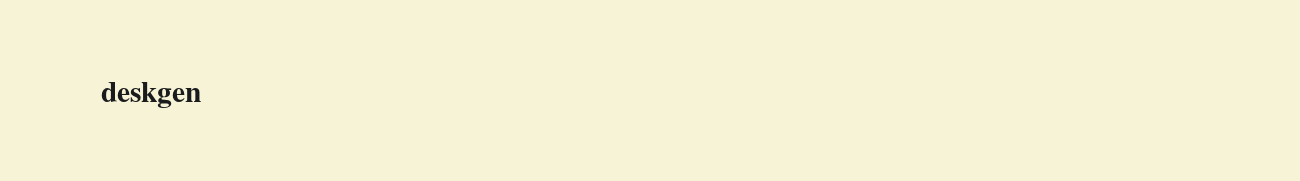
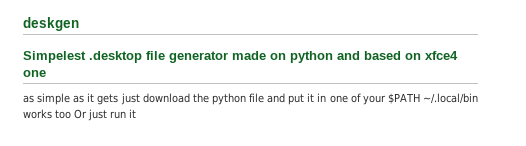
(201, 95) none -> [23,51,458,63] [23,70,46,77] [23,93,478,105] [23,109,136,121] // Simpelest .desktop file generator made on python and based on xfce4 one // as simple as it gets just download the python file and put it in one of your $PATH ~/.local/bin works too Or just run it

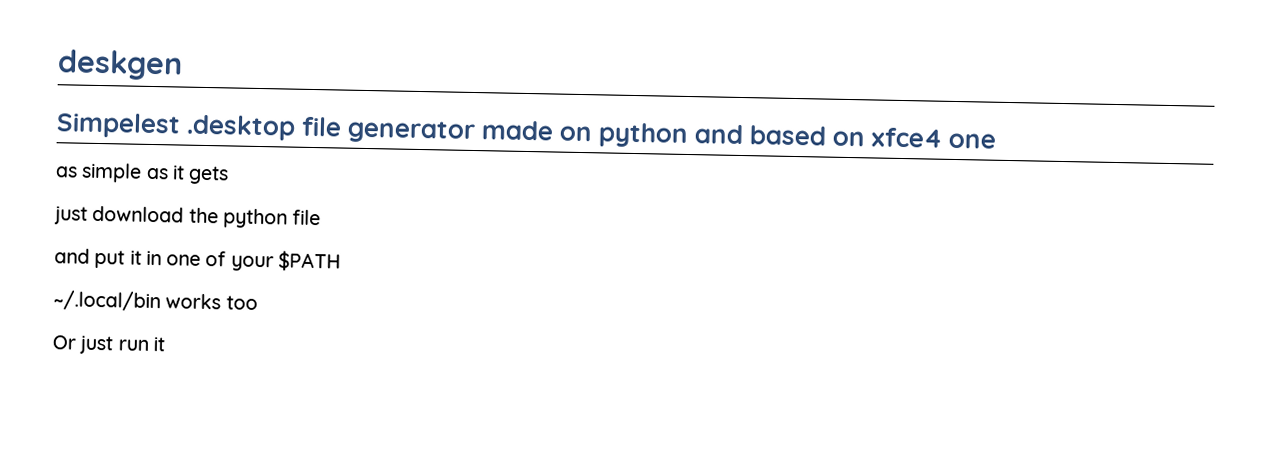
(119, 99) none -> (230, 175) //
(264, 98) none -> (322, 217) //
(420, 98) none -> (341, 261) //
(71, 114) none -> (258, 302) //

